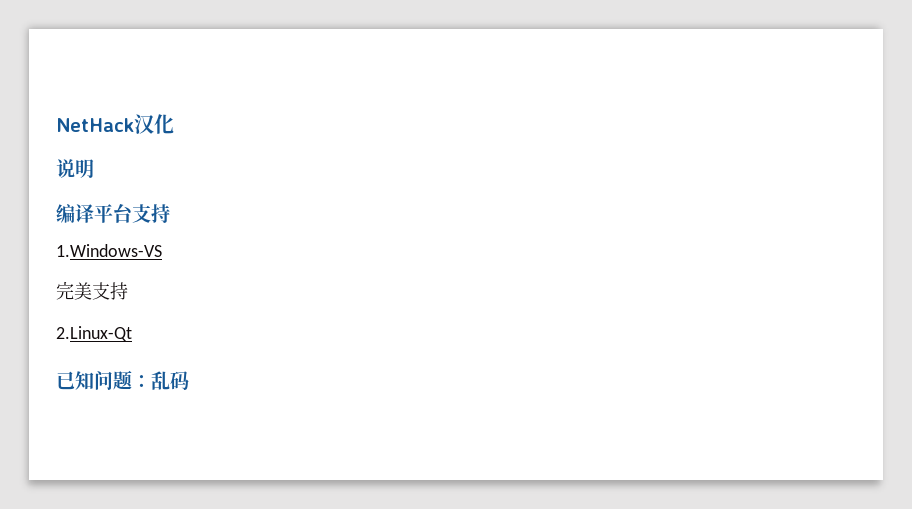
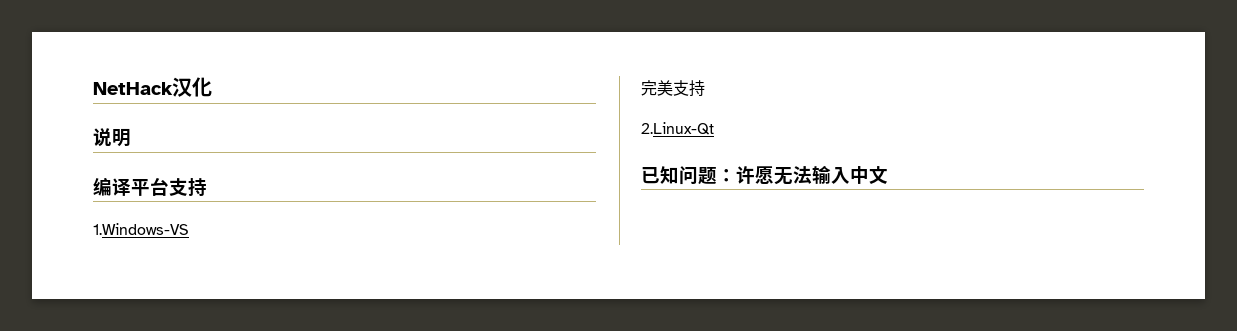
[151,371,189,390] 乱码 -> [736,165,888,185] 许愿无法输入中文

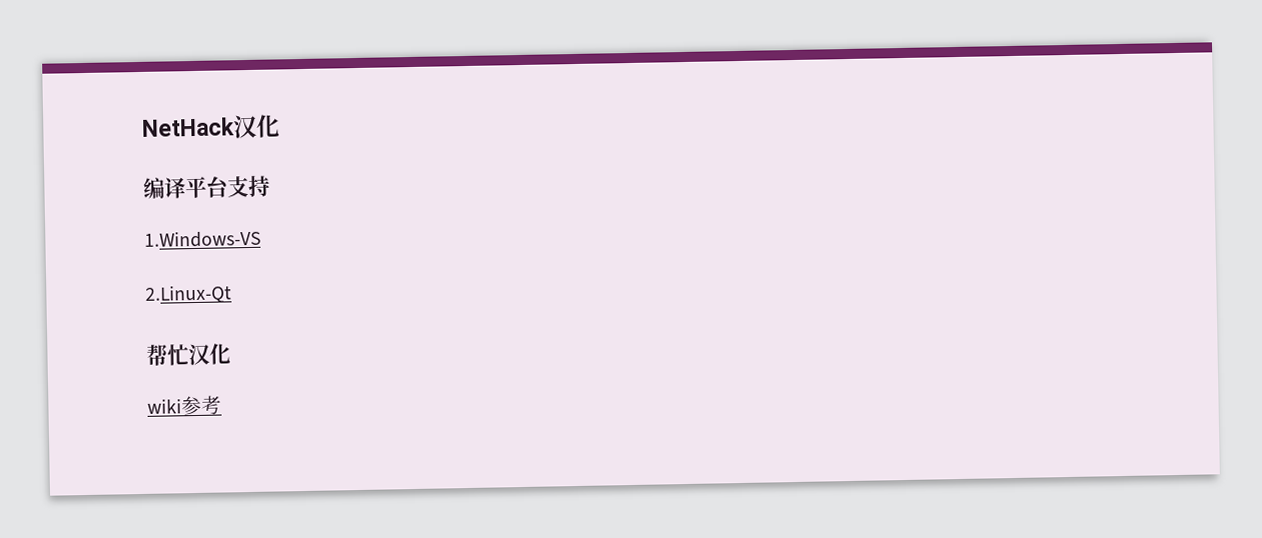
[93,128,131,147] // 说明 -> (280, 126) none
[641,80,705,97] // 完美支持 -> (261, 238) none
[641,165,888,185] 已知问题：许愿无法输入中文 -> [146,343,231,366] [147,395,222,416] 帮忙汉化 // wiki参考

